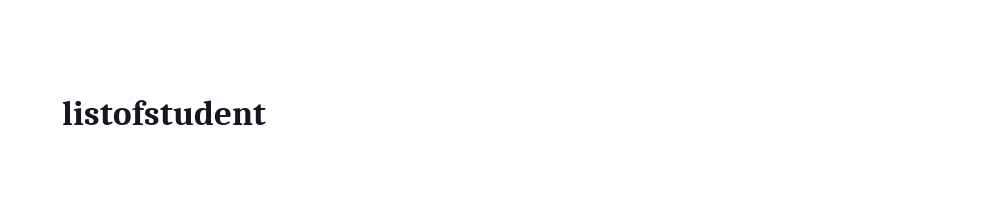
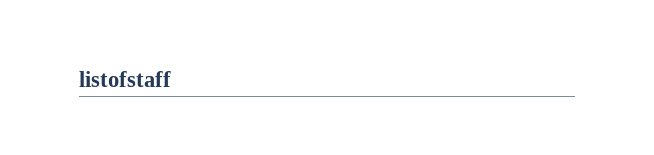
[62,100,266,125] listofstudent -> [79,71,171,87] listofstaff

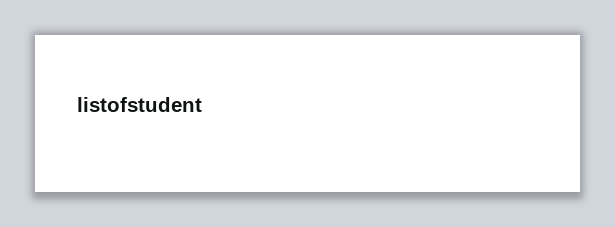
[79,71,171,87] listofstaff -> [77,97,202,112] listofstudent

